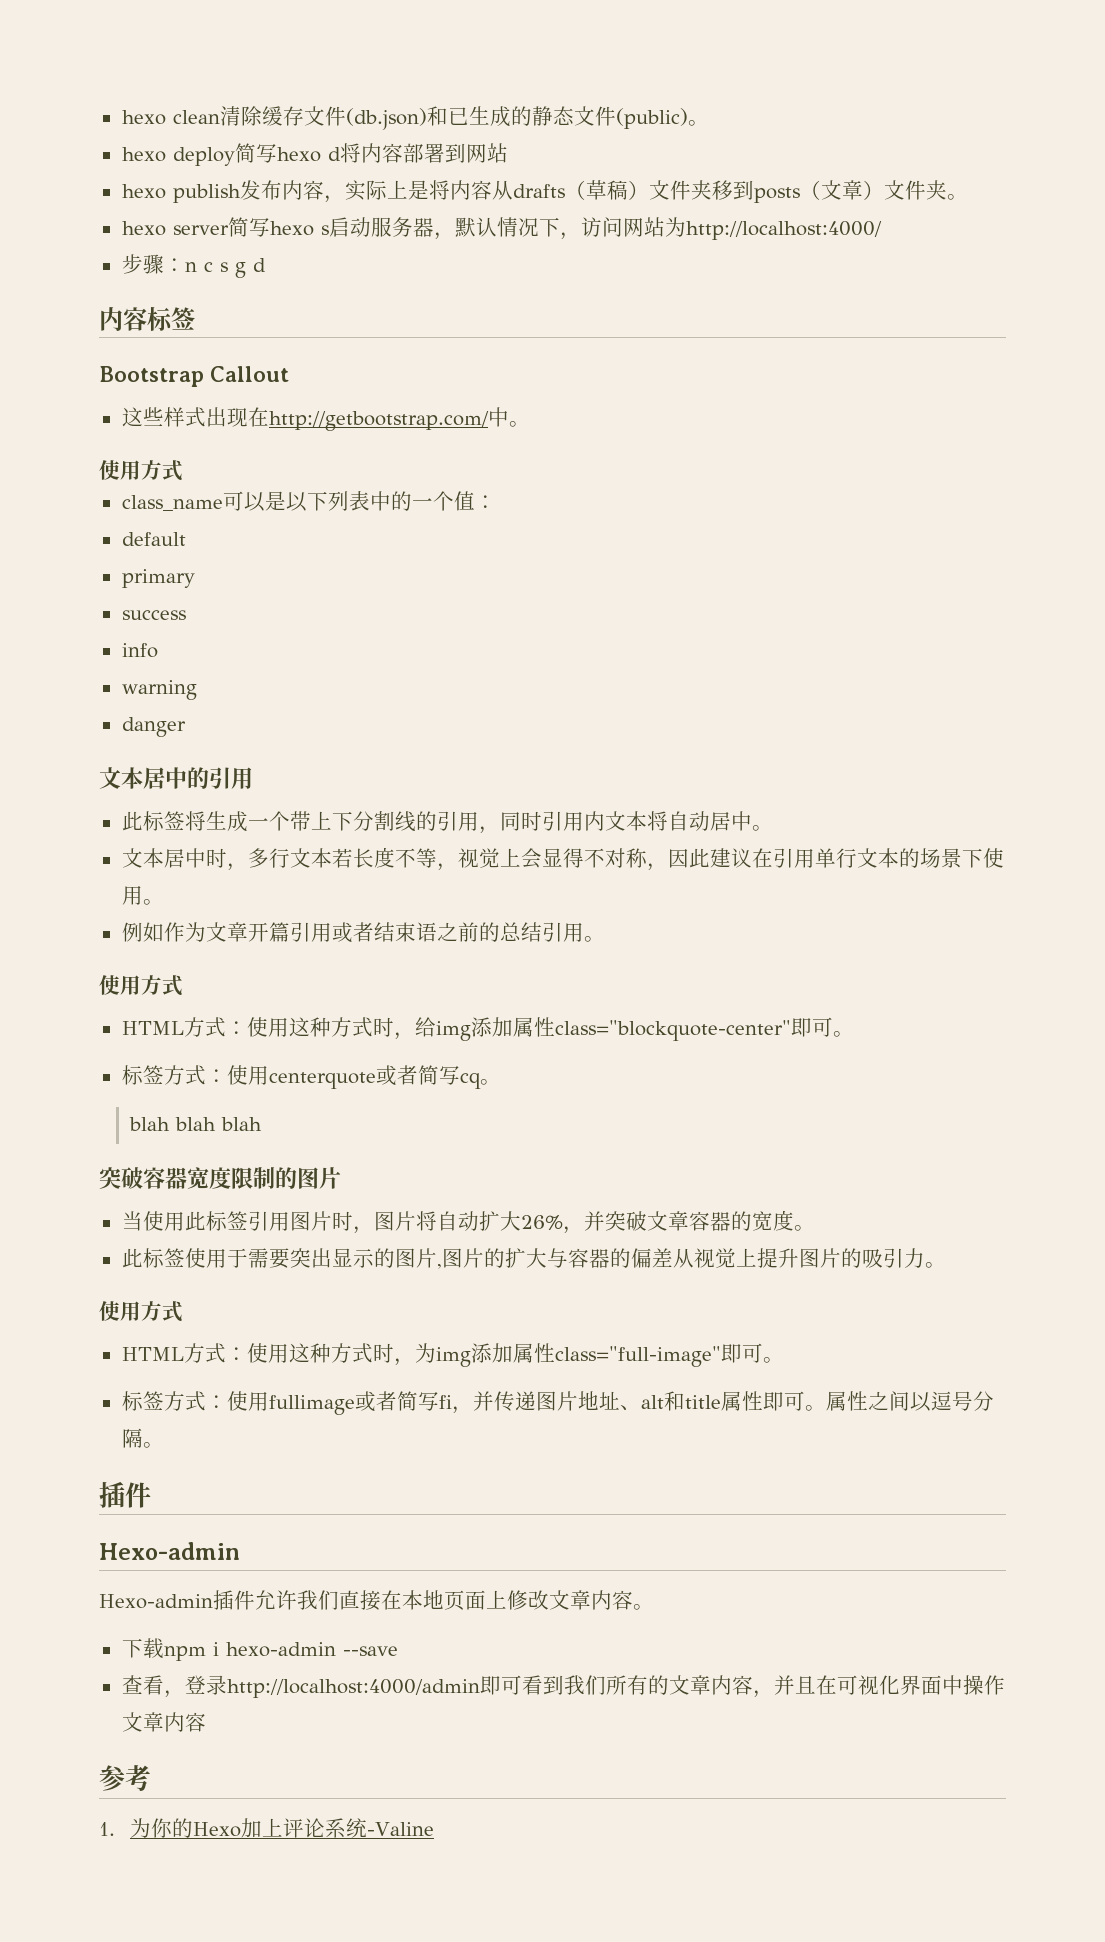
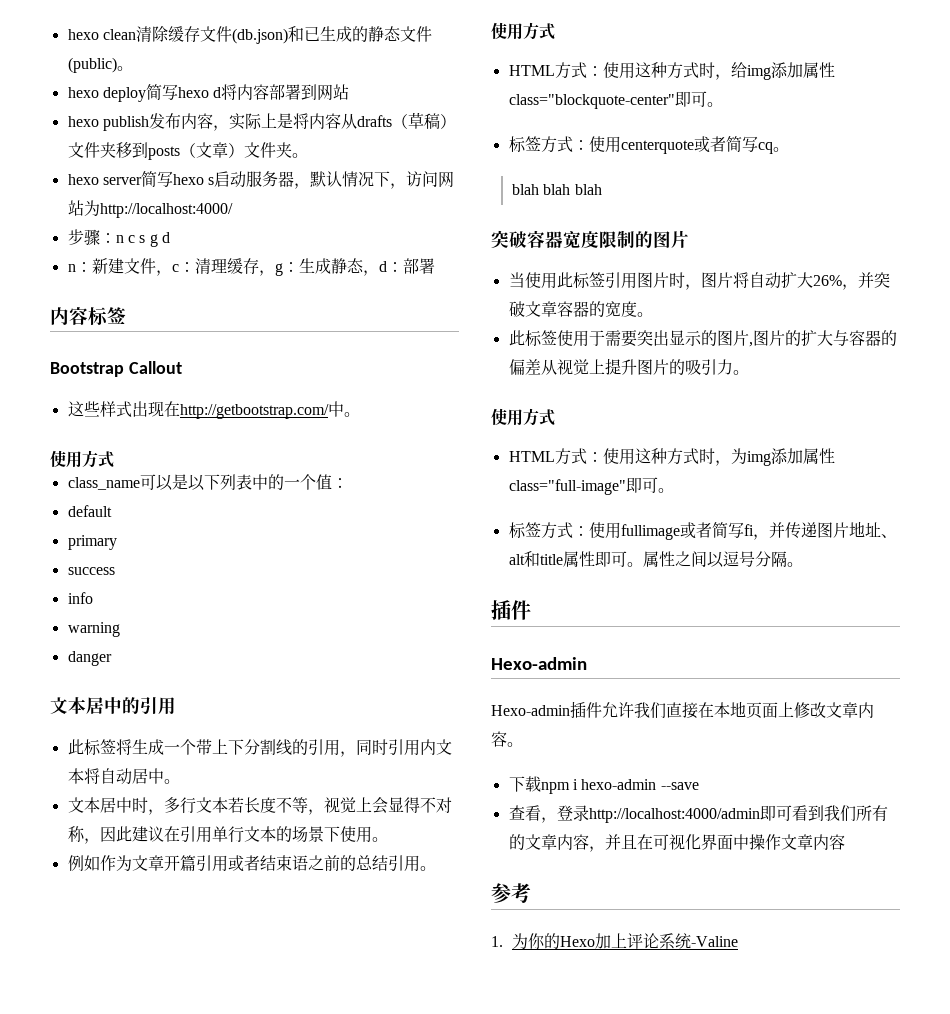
(266, 265) none -> [67,258,435,276] // n：新建文件，c：清理缓存，g：生成静态，d：部署

